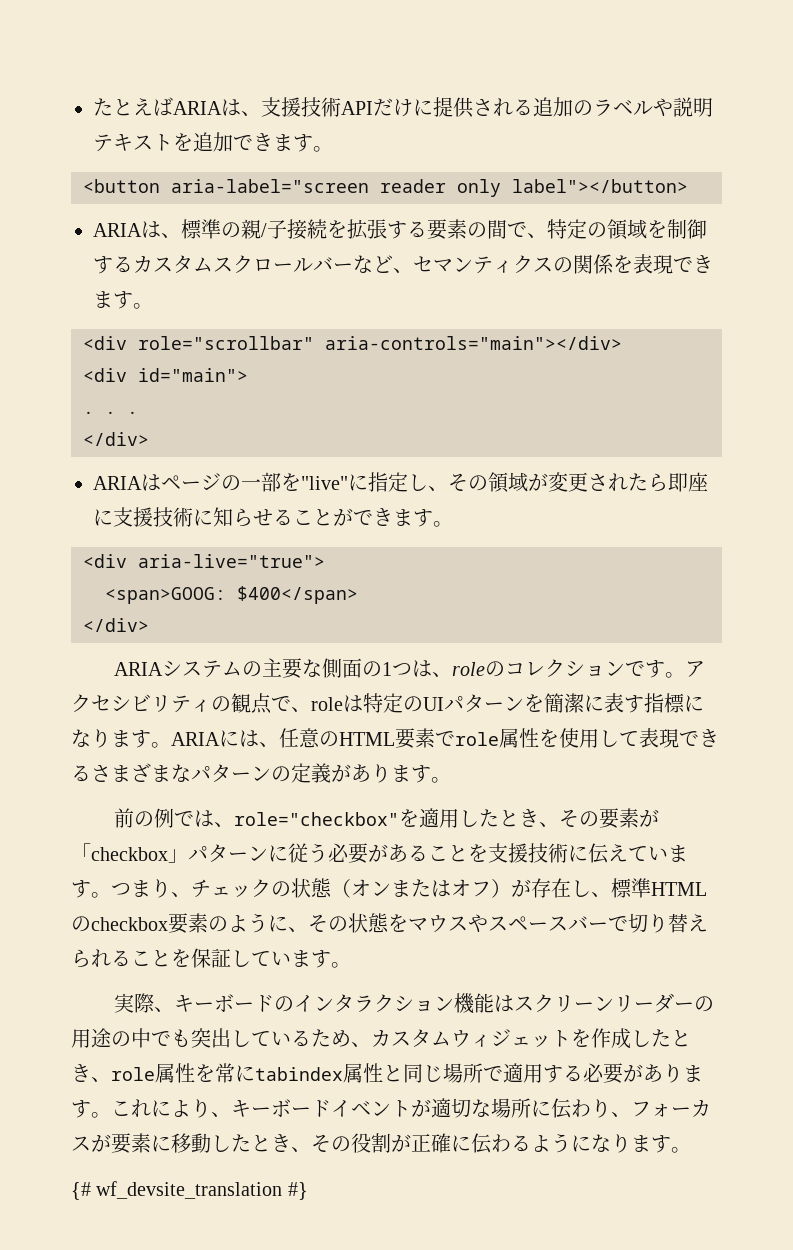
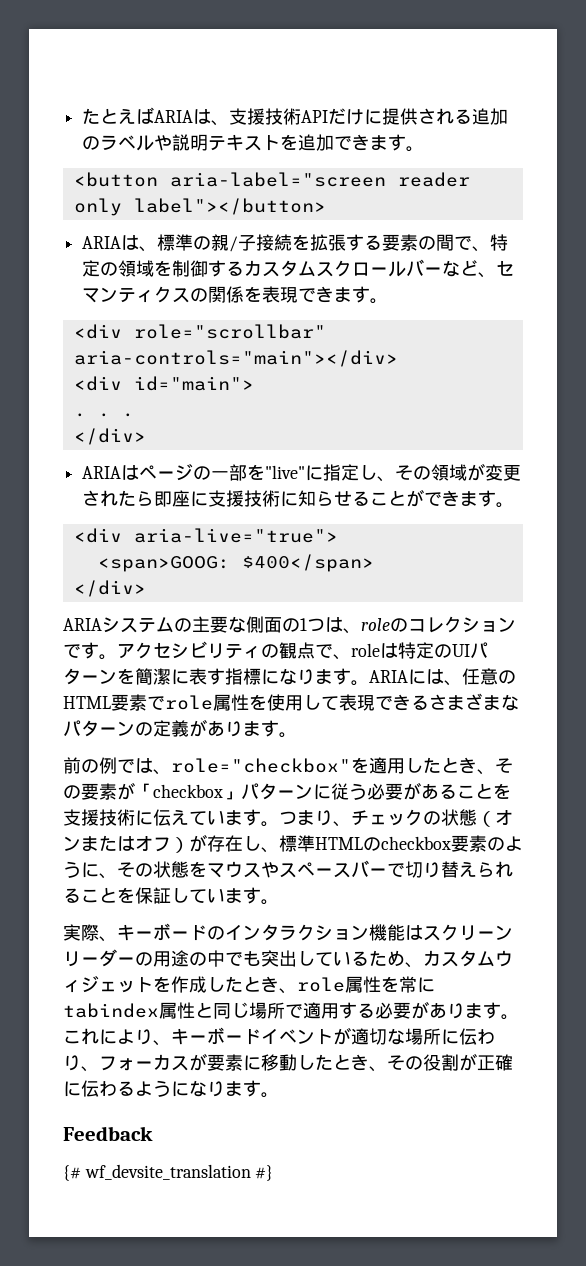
(691, 1150) none -> [63,1126,153,1141] // Feedback

